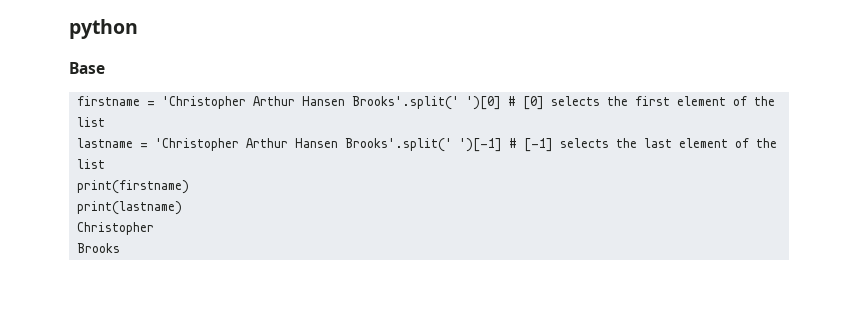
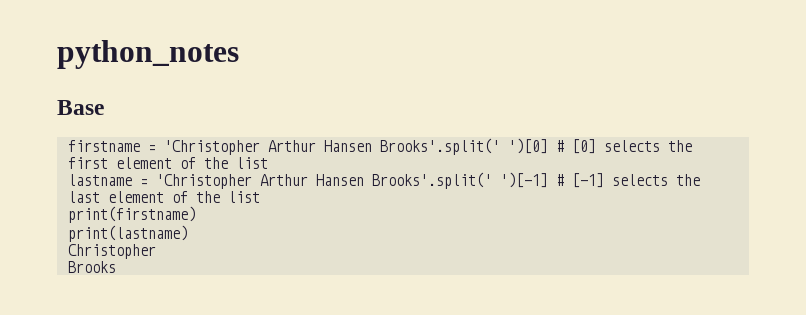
[69,19,138,39] python -> [57,40,239,69] python_notes

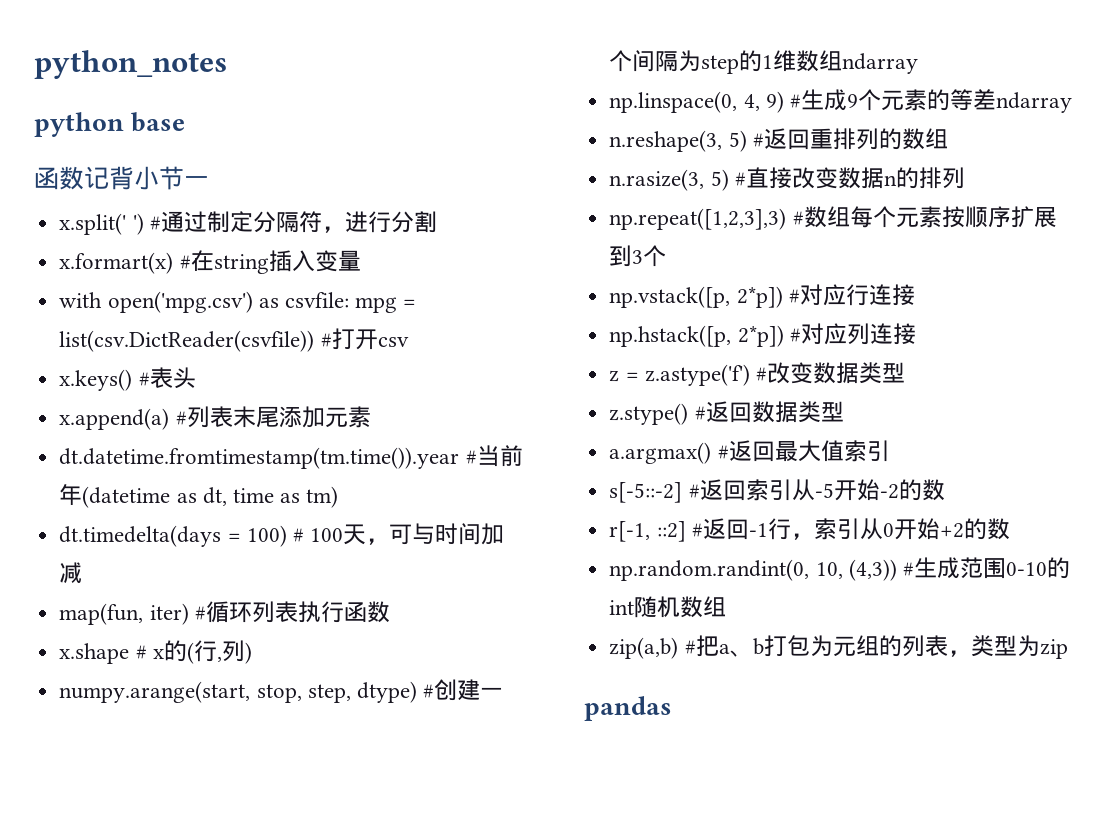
[57,100,104,115] [67,138,692,155] [67,157,268,169] [67,172,700,189] [67,191,260,203] [67,206,196,223] [67,225,188,242] [67,244,156,259] [67,261,116,273] Base // firstname = 'Christopher Arthur Hansen Brooks'.split(' ')[0] # [0] selects the first element of the list // lastname = 'Christopher Arthur Hansen Brooks'.split(' ')[-1] # [-1] selects the last element of the list // print(firstname) // print(lastname) // Christopher // Brooks -> [34,112,186,137] [34,166,209,190] [59,211,437,235] [59,250,361,274] [59,291,417,313] [59,328,409,352] [59,367,196,391] [59,406,371,430] [59,445,523,469] [59,484,339,508] [59,523,505,547] [59,562,83,584] [59,601,390,625] [59,640,252,664] [59,679,504,703] [609,50,919,74] [609,89,1072,113] [609,128,948,152] [609,167,965,191] [609,206,1057,230] [609,245,667,267] [609,284,915,308] [609,323,916,347] [609,362,905,386] [609,401,844,425] [609,440,890,464] [609,479,945,503] [609,518,1010,542] [609,557,1070,581] [609,596,727,618] [609,635,1068,659] [584,696,672,721] python base // 函数记背小节一 // x.split(' ') #通过制定分隔符，进行分割 // x.formart(x) #在string插入变量 // with open('mpg.csv') as csvfile: mpg = list(csv.DictReader(csvfile)) #打开csv // x.keys() #表头 // x.append(a) #列表末尾添加元素 // dt.datetime.fromtimestamp(tm.time()).year #当前年(datetime as dt, time as tm) // dt.timedelta(days = 100) # 100天，可与时间加减 // map(fun, iter) #循环列表执行函数 // x.shape # x的(行,列) // numpy.arange(start, stop, step, dtype) #创建一个间隔为step的1维数组ndarray // np.linspace(0, 4, 9) #生成9个元素的等差ndarray // n.reshape(3, 5) #返回重排列的数组 // n.rasize(3, 5) #直接改变数据n的排列 // np.repeat([1,2,3],3) #数组每个元素按顺序扩展到3个 // np.vstack([p, 2*p]) #对应行连接 // np.hstack([p, 2*p]) #对应列连接 // z = z.astype('f') #改变数据类型 // z.stype() #返回数据类型 // a.argmax() #返回最大值索引 // s[-5::-2] #返回索引从-5开始-2的数 // r[-1, ::2] #返回-1行，索引从0开始+2的数 // np.random.randint(0, 10, (4,3)) #生成范围0-10的int随机数组 // zip(a,b) #把a、b打包为元组的列表，类型为zip // pandas

